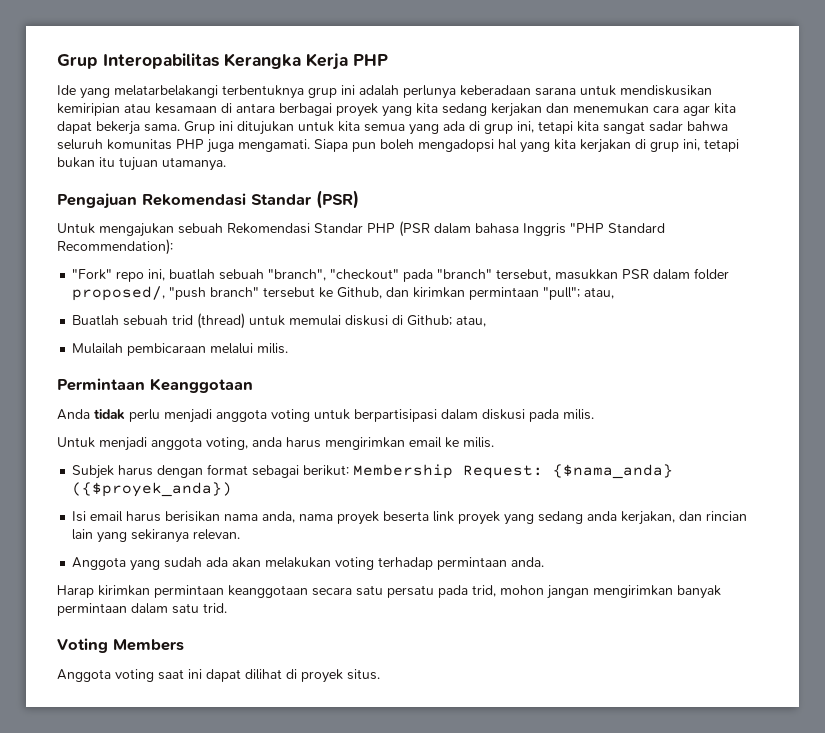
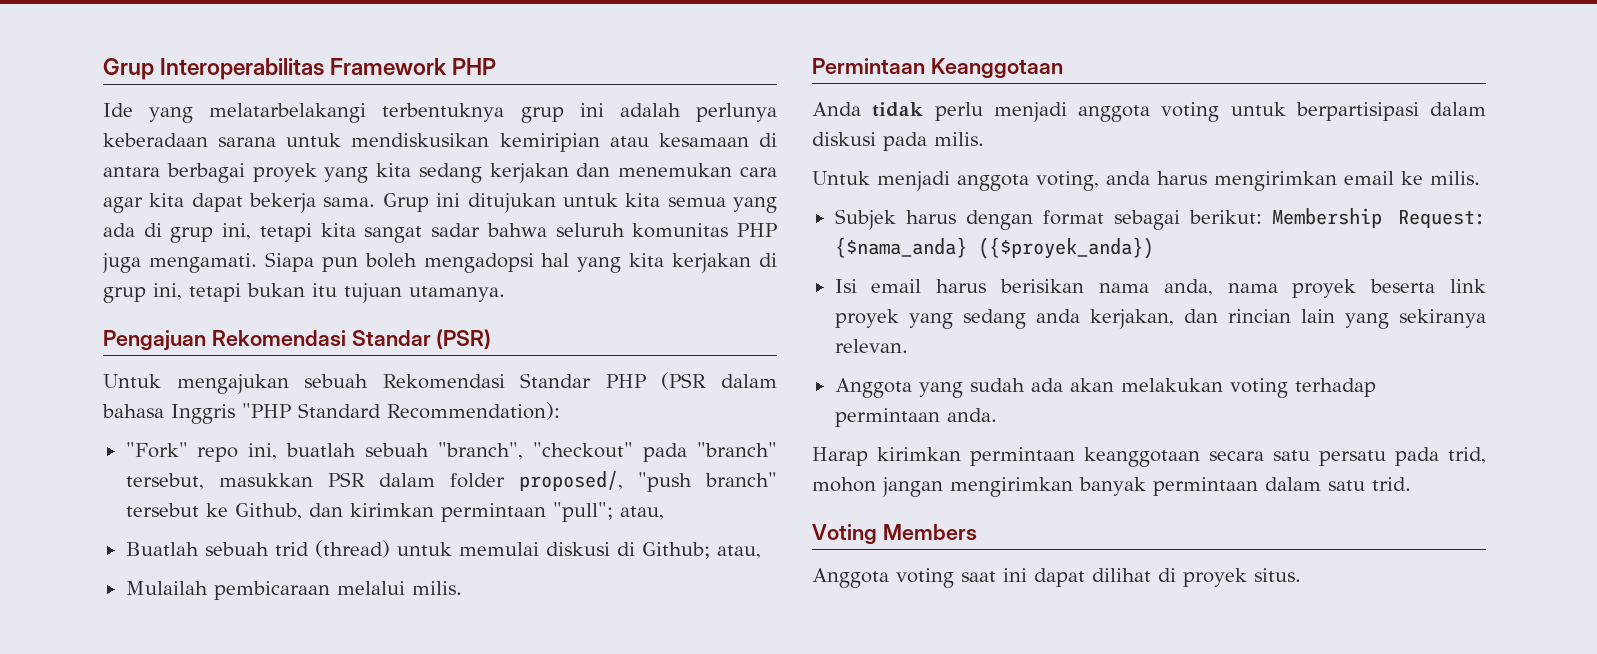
[57,53,348,70] Grup Interopabilitas Kerangka Kerja -> [103,58,448,80] Grup Interoperabilitas Framework

